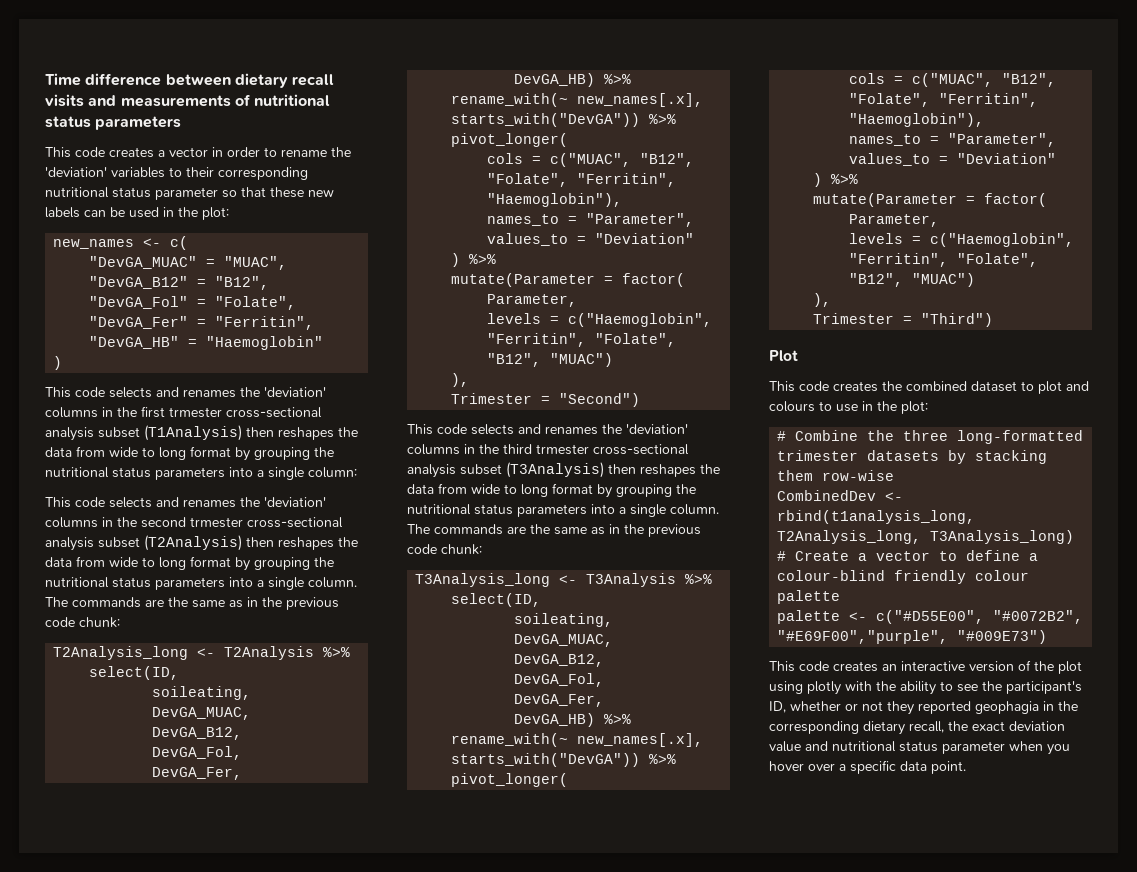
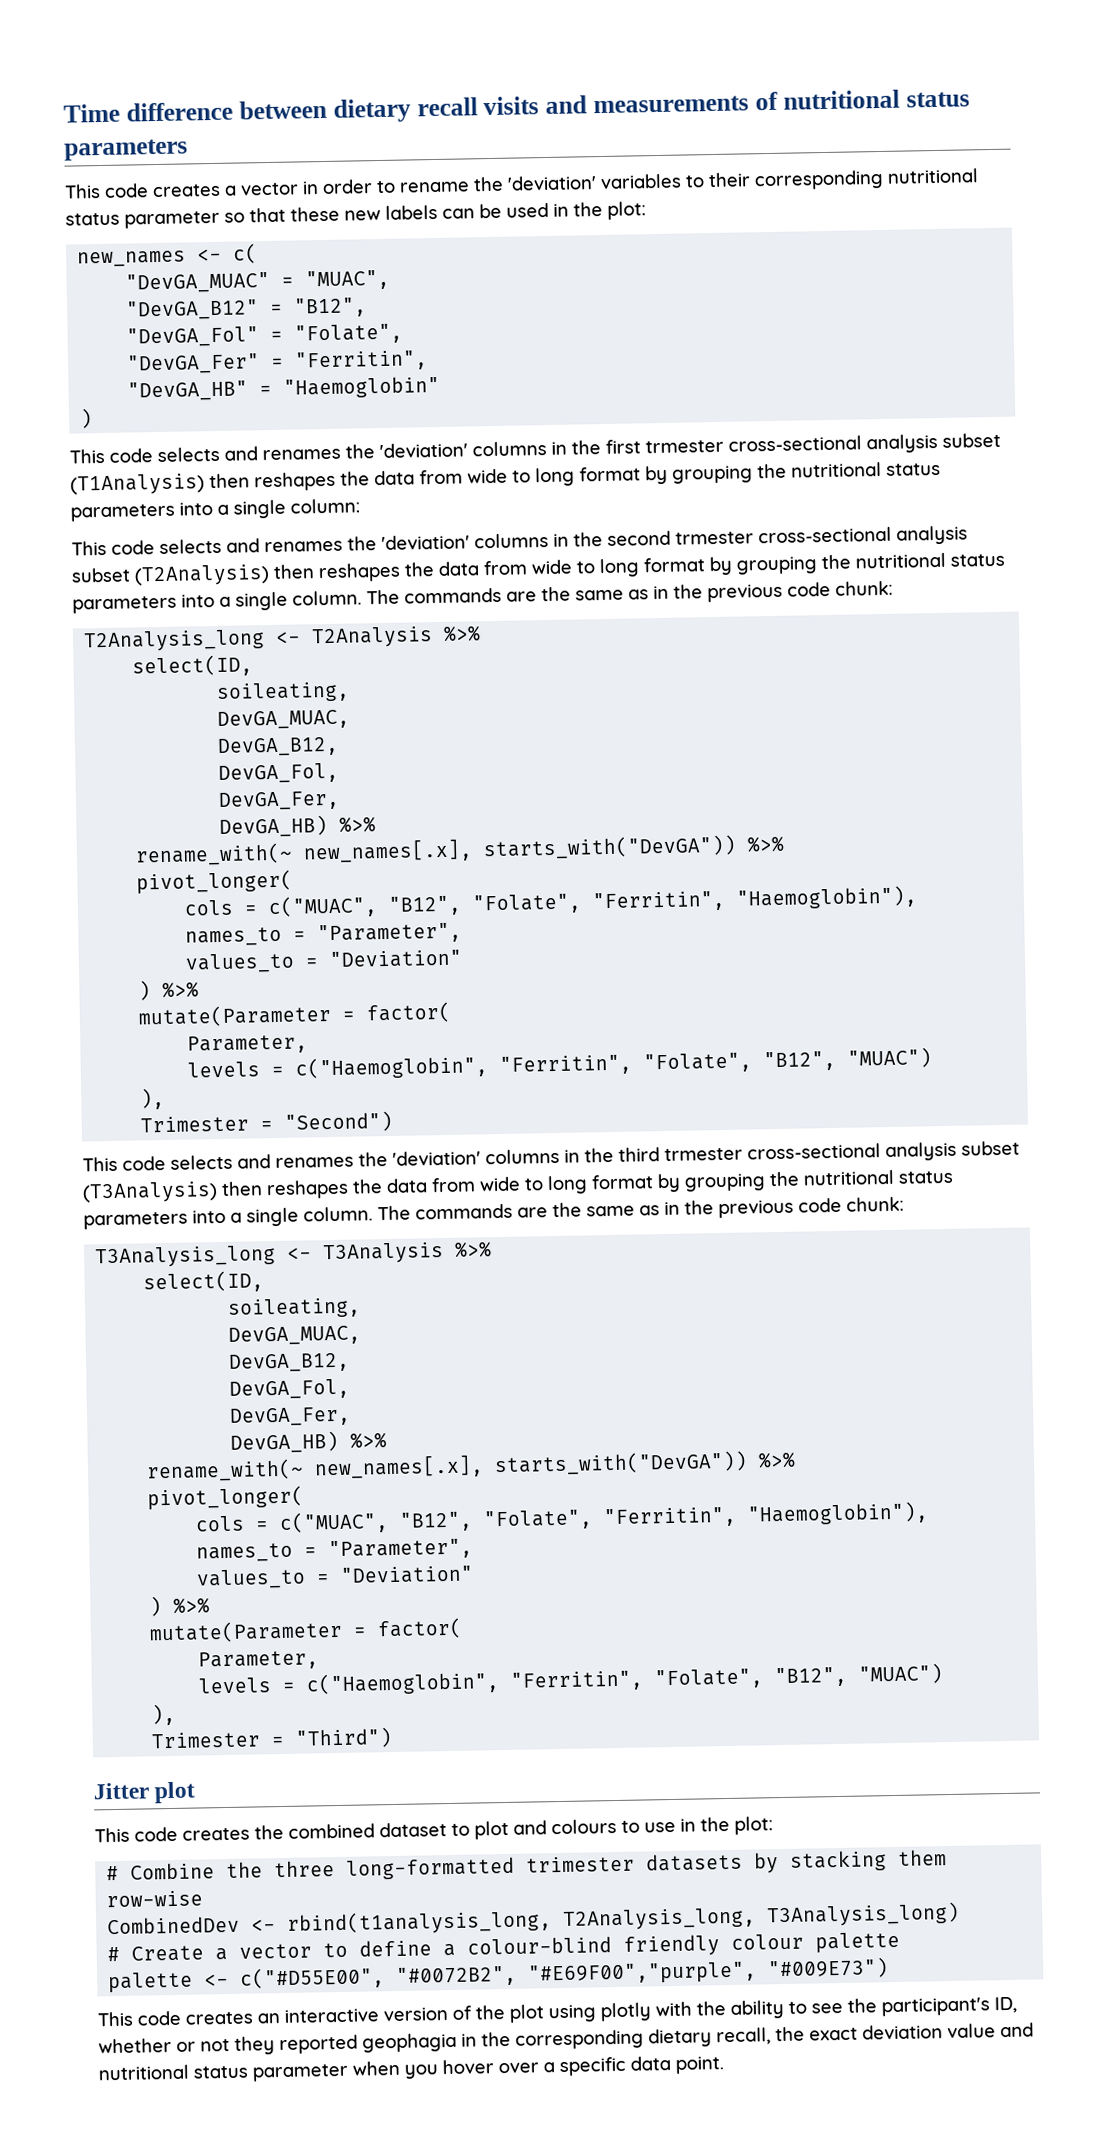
[769,350,798,361] Plot -> [93,1781,197,1804] Jitter plot

